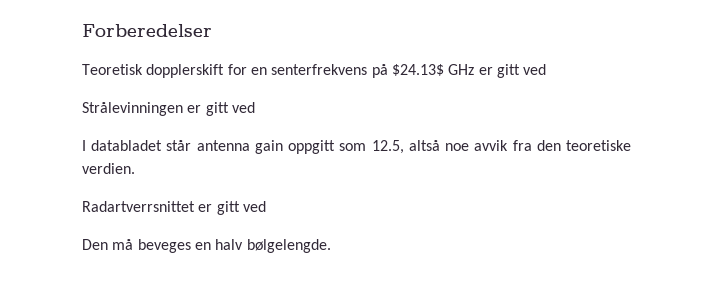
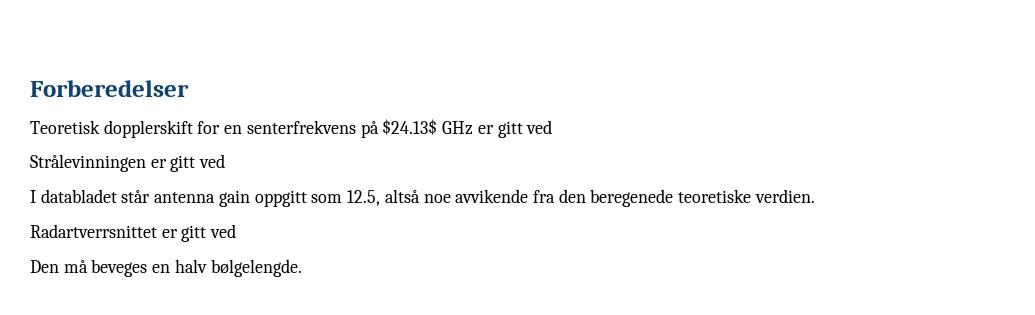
[474,140,509,151] avvik -> [455,189,529,203] avvikende
(561, 145) none -> [590,189,674,207] beregenede

